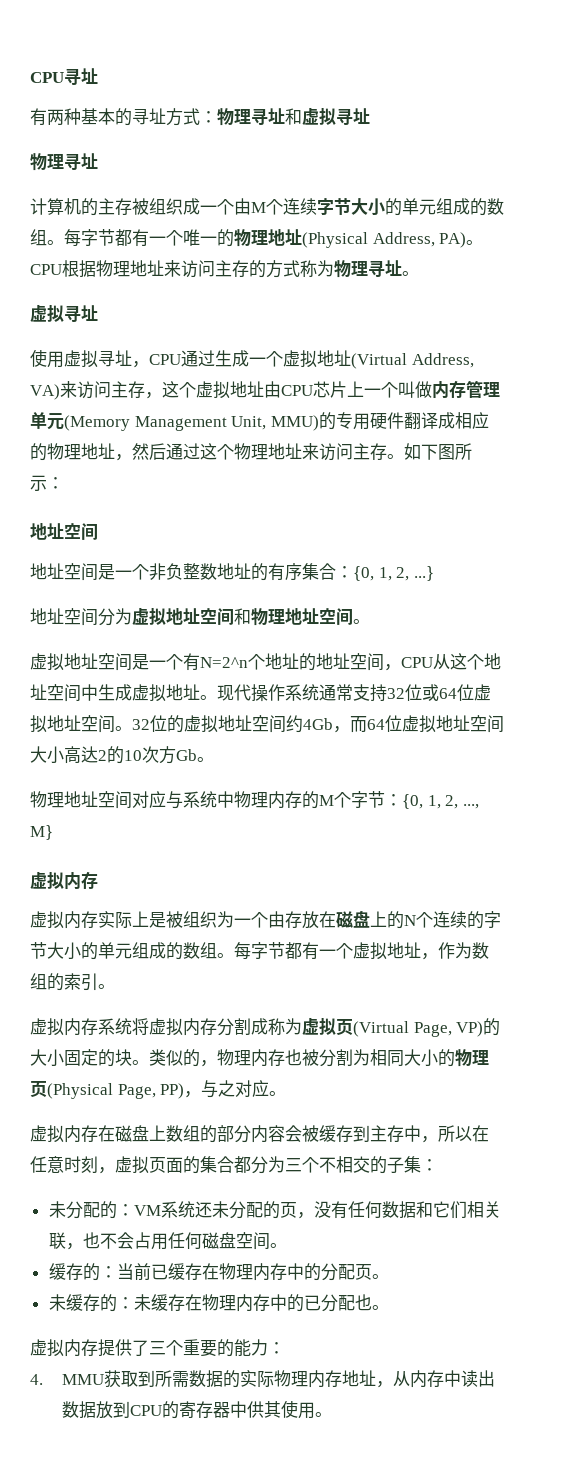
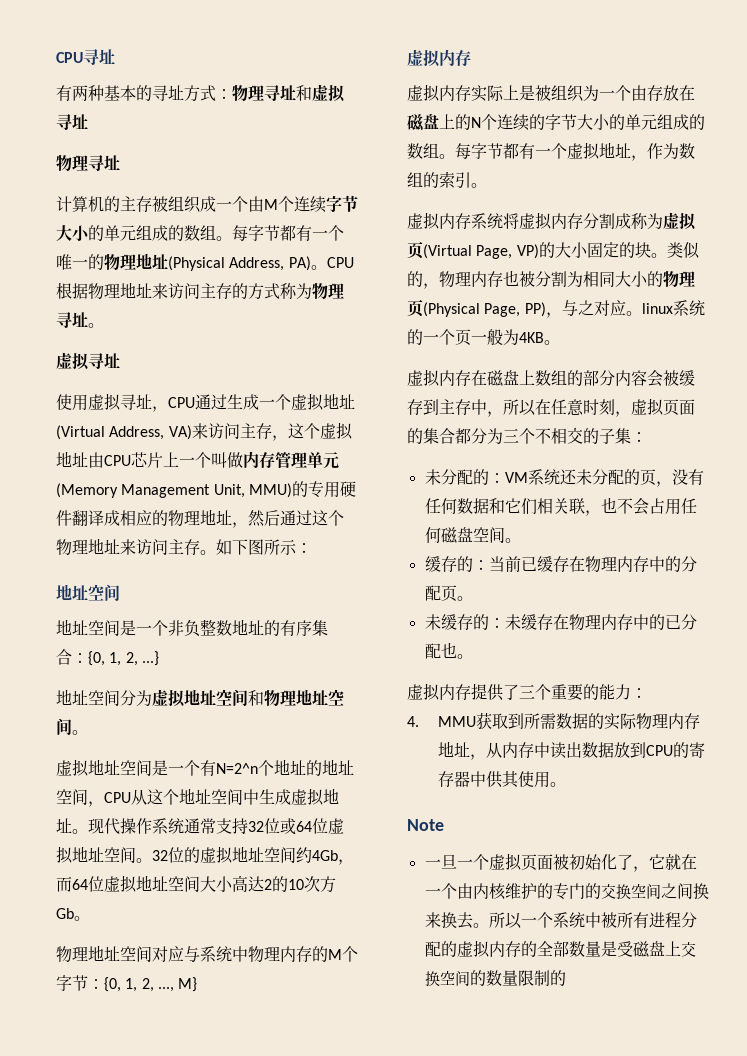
(287, 1093) none -> [641,300,705,316] [407,329,560,346] linux系统的一个页一般为4KB。
(332, 1414) none -> [407,819,444,831] [424,853,697,872] [424,883,709,900] [424,912,697,929] [424,940,696,958] [424,970,566,987] // Note // 一旦一个虚拟页面被初始化了，它就在一个由内核维护的专门的交换空间之间换来换去。所以一个系统中被所有进程分配的虚拟内存的全部数量是受磁盘上交换空间的数量限制的

